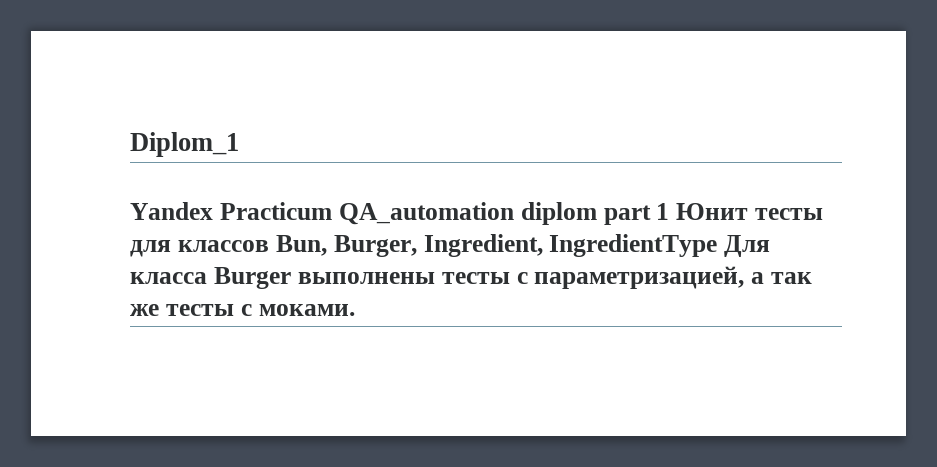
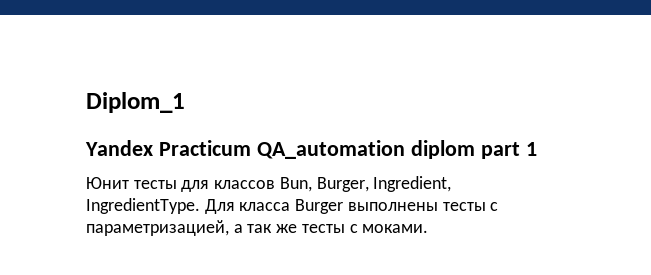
(670, 211) none -> (537, 149) //
[549,234,718,257] IngredientType -> [86,198,200,214] IngredientType.

